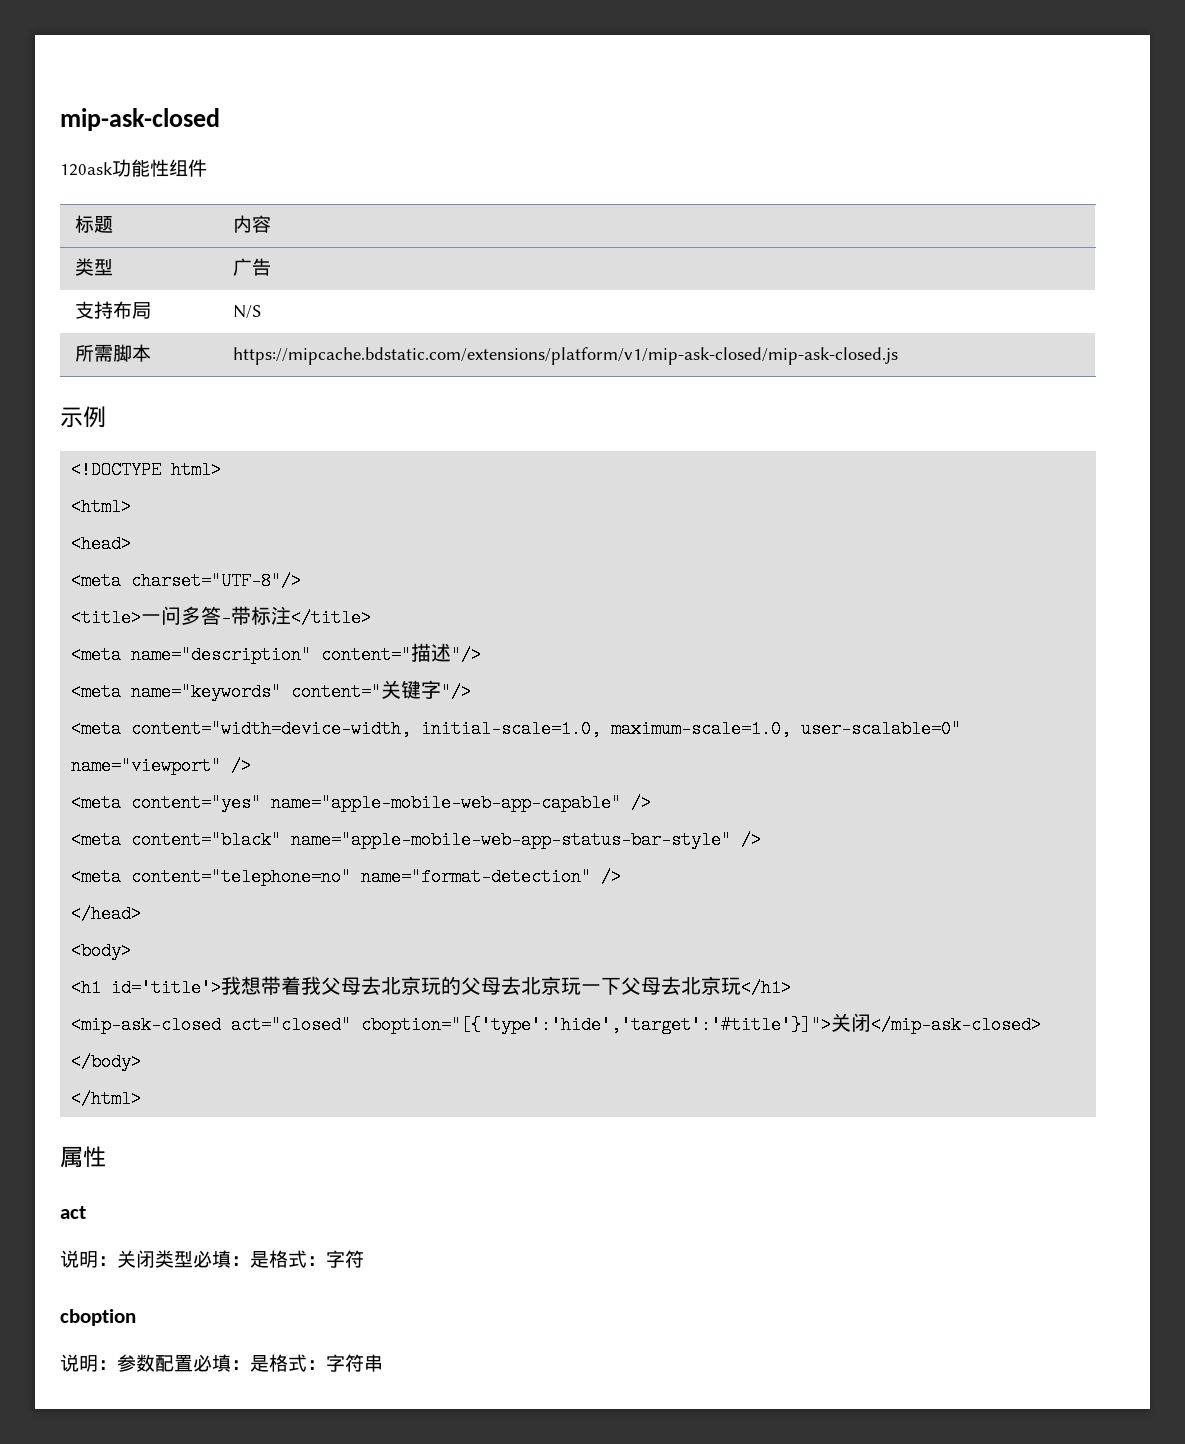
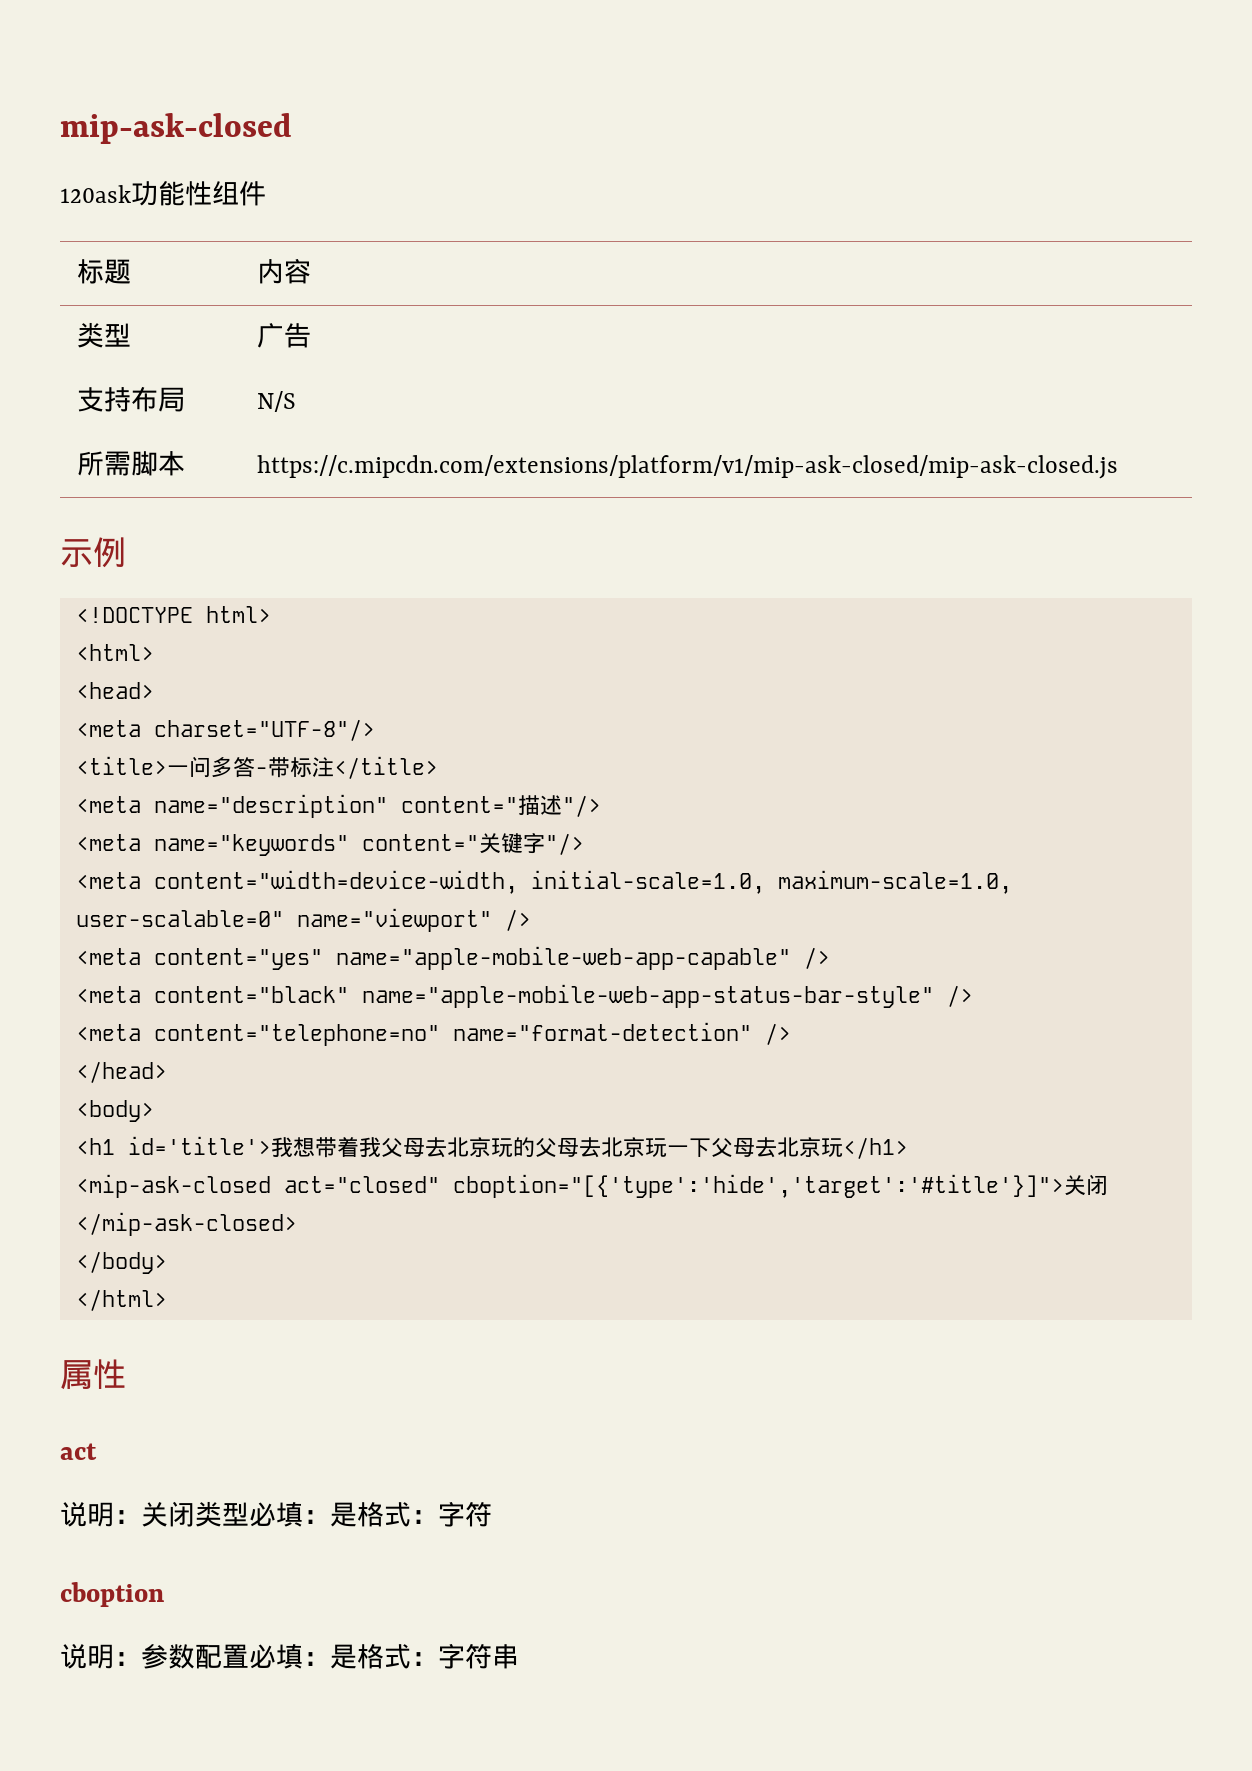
[232,347,898,365] https://mipcache.bdstatic.com/extensions/platform/v1/mip-ask-closed/mip-ask-closed.js -> [256,455,1118,479] https://c.mipcdn.com/extensions/platform/v1/mip-ask-closed/mip-ask-closed.js

